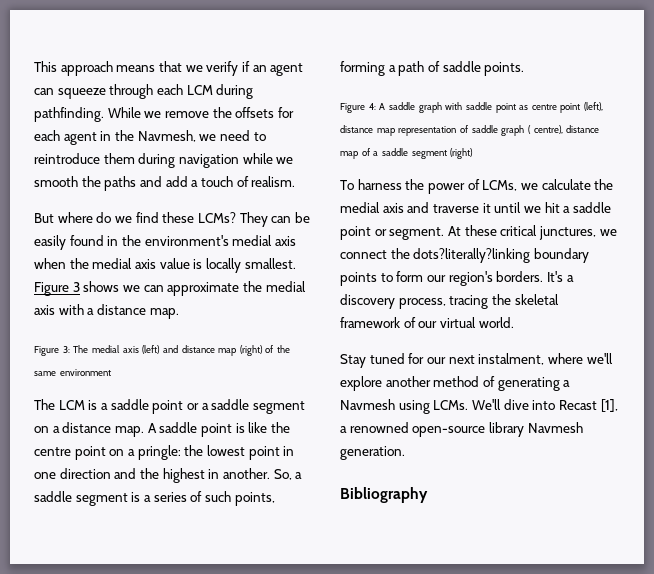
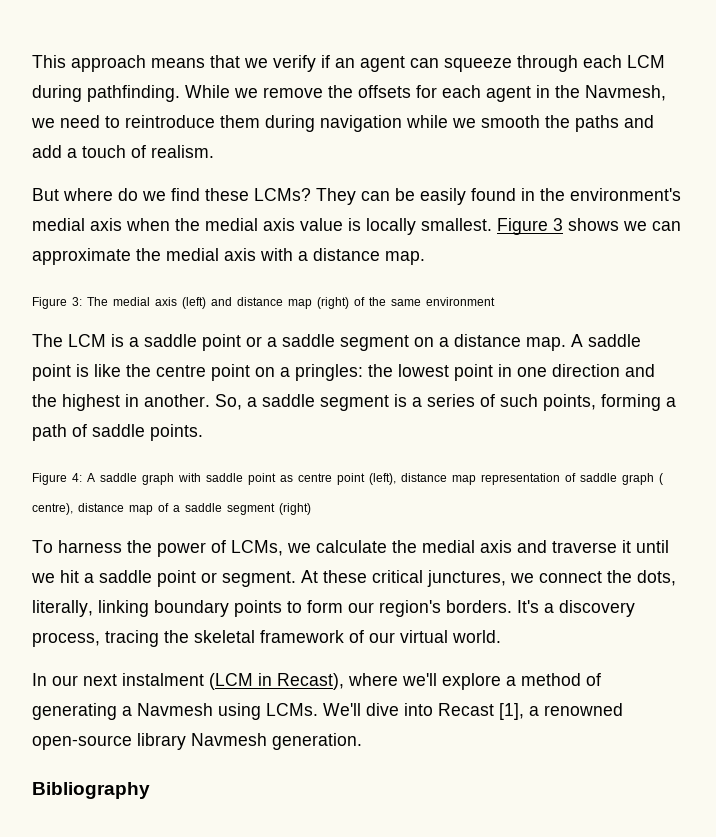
[137,445,181,460] pringle: -> [295,364,363,381] pringles:
[413,248,531,263] dots?literally?linking -> [637,570,676,586] [32,600,149,617] dots, literally, linking
[340,353,545,368] Stay tuned for our next instalment, -> [32,673,344,690] In our next instalment (LCM in Recast),
[385,376,431,387] another -> [506,676,516,686] a

